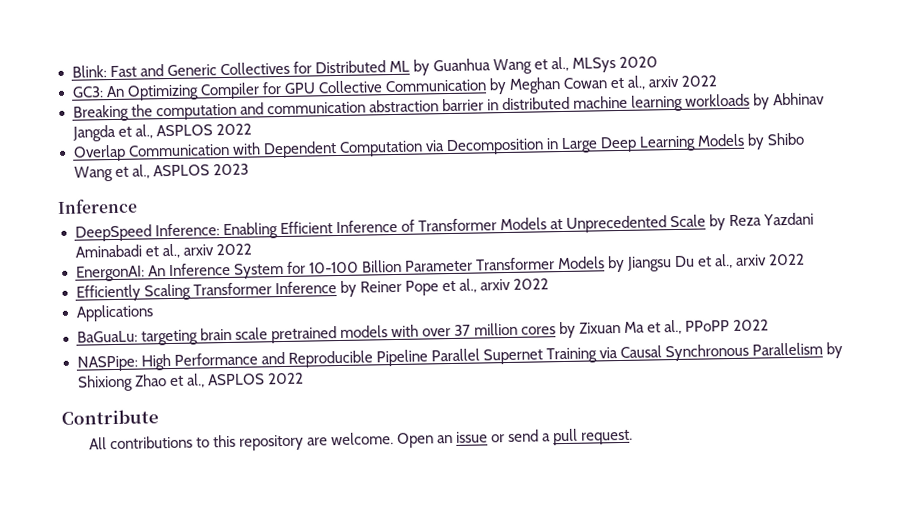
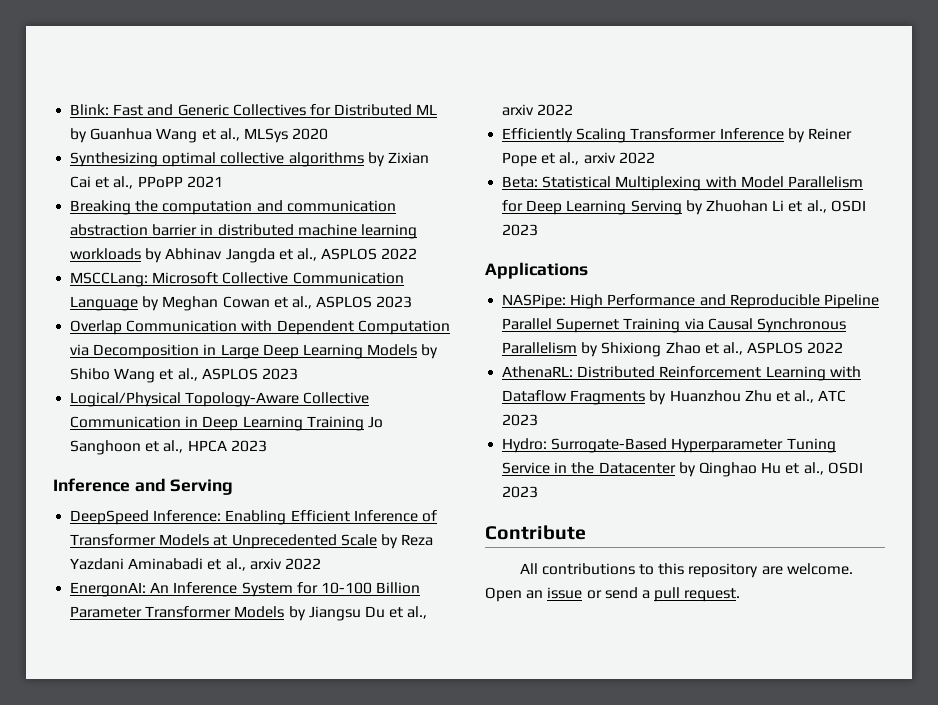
[71,75,718,101] GC3: An Optimizing Compiler for GPU Collective Communication by Meghan Cowan et al., arxiv 2022 -> [70,152,429,167] [70,176,223,189] Synthesizing optimal collective algorithms by Zixian Cai et al., PPoPP 2021
(252, 129) none -> [70,272,404,287] [70,296,413,311] // MSCCLang: Microsoft Collective Communication Language by Meghan Cowan et al., ASPLOS 2023
[57,198,138,214] // Inference -> [70,392,370,407] [70,416,383,431] [70,440,267,455] [53,478,234,495] // Logical/Physical Topology-Aware Collective Communication in Deep Learning Training Jo Sanghoon et al., HPCA 2023 // Inference and Serving
[75,304,154,322] [76,319,770,346] Applications // BaGuaLu: targeting brain scale pretrained models with over 37 million cores by Zixuan Ma et al., PPoPP 2022 -> [502,176,863,191] [502,200,866,215] [502,224,539,236] [485,262,588,279] Beta: Statistical Multiplexing with Model Parallelism for Deep Learning Serving by Zhuohan Li et al., OSDI 2023 // Applications
(304, 378) none -> [502,366,861,381] [502,390,847,405] [502,414,539,426] [502,438,836,453] [502,462,863,477] [502,486,539,498] // AthenaRL: Distributed Reinforcement Learning with Dataflow Fragments by Huanzhou Zhu et al., ATC 2023 // Hydro: Surrogate-Based Hyperparameter Tuning Service in the Datacenter by Qinghao Hu et al., OSDI 2023

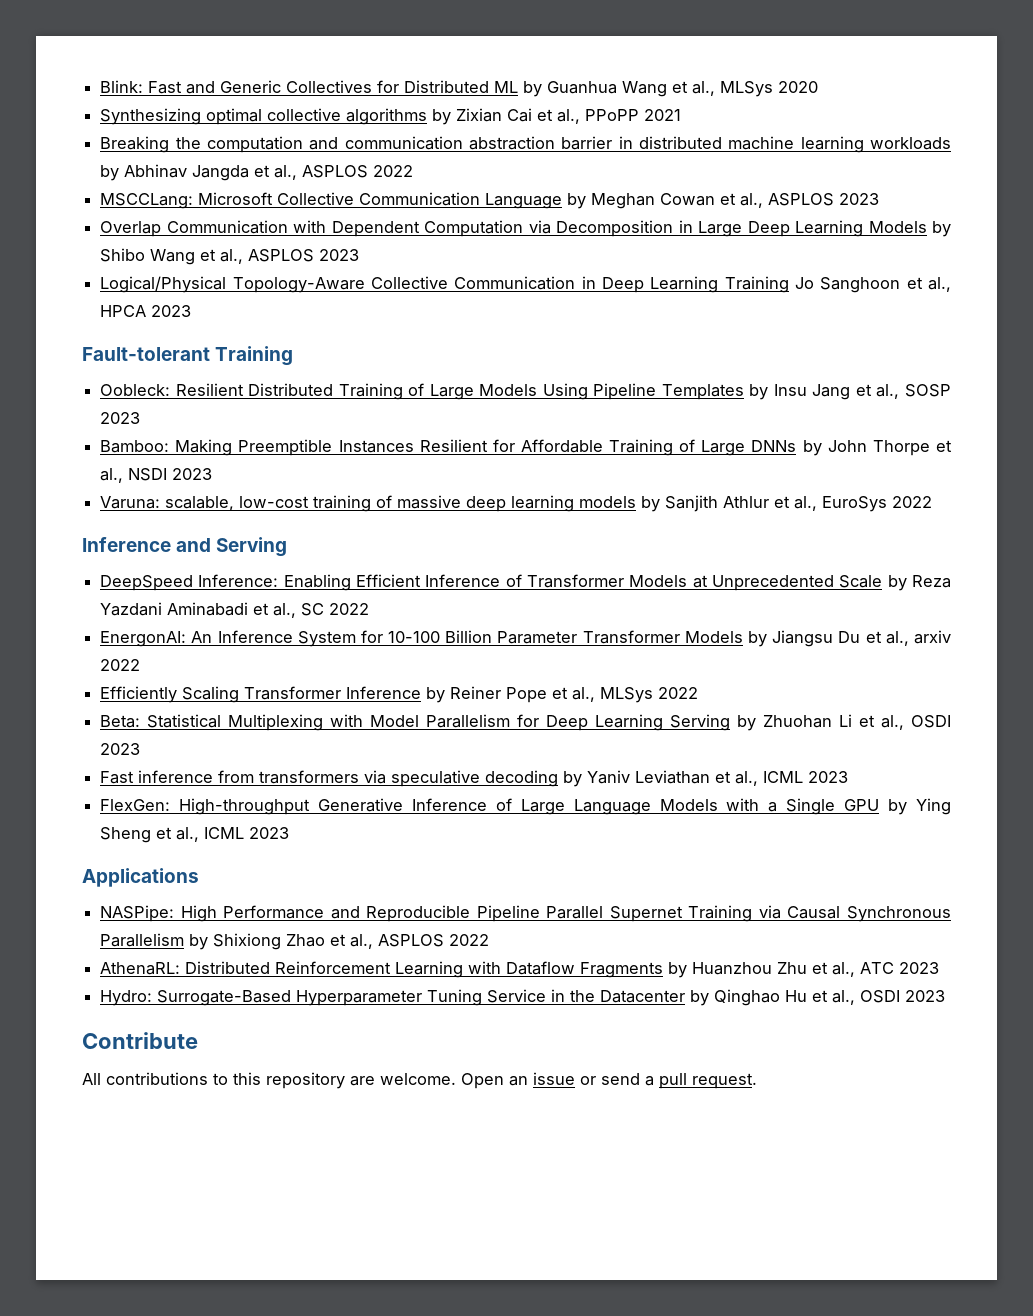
(267, 446) none -> [82,346,294,366] [100,383,951,400] [100,412,141,424] [100,439,953,456] [100,468,213,483] [100,495,933,512] // Fault-tolerant Training // Oobleck: Resilient Distributed Training of Large Models Using Pipeline Templates by Insu Jang et al., SOSP 2023 // Bamboo: Making Preemptible Instances Resilient for Affordable Training of Large DNNs by John Thorpe et al., NSDI 2023 // Varuna: scalable, low-cost training of massive deep learning models by Sanjith Athlur et al., EuroSys 2022
[249,558,282,570] arxiv -> [301,603,325,616] SC
[583,152,616,164] arxiv -> [600,687,654,703] MLSys
(539, 230) none -> [100,770,849,787] [100,798,952,815] [100,827,290,843] // Fast inference from transformers via speculative decoding by Yaniv Leviathan et al., ICML 2023 // FlexGen: High-throughput Generative Inference of Large Language Models with a Single GPU by Ying Sheng et al., ICML 2023

